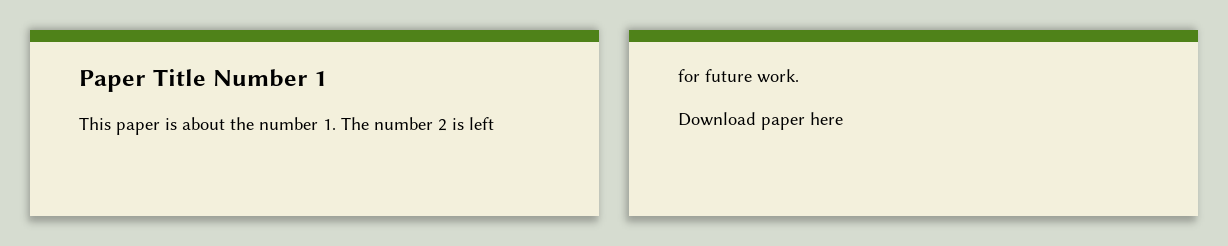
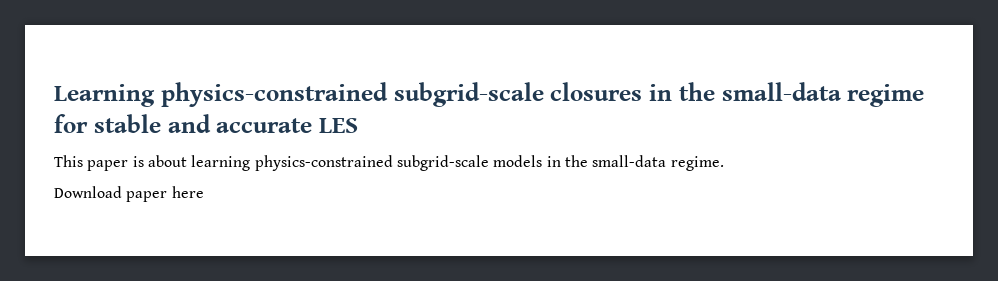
[79,69,328,92] [79,117,494,135] [678,69,799,83] Paper Title Number 1 // This paper is about the number 1. The number 2 is left for future work. -> [54,82,925,107] [54,114,358,133] [54,155,724,171] Learning physics-constrained subgrid-scale closures in the small-data regime for stable and accurate LES // This paper is about learning physics-constrained subgrid-scale models in the small-data regime.

